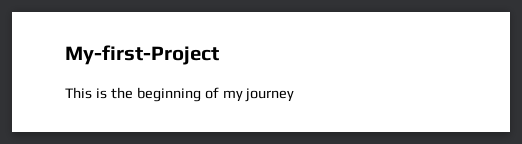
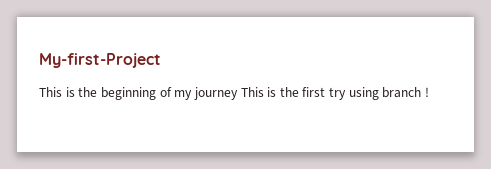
(295, 95) none -> [240,87,430,100] This is the first try using branch !

